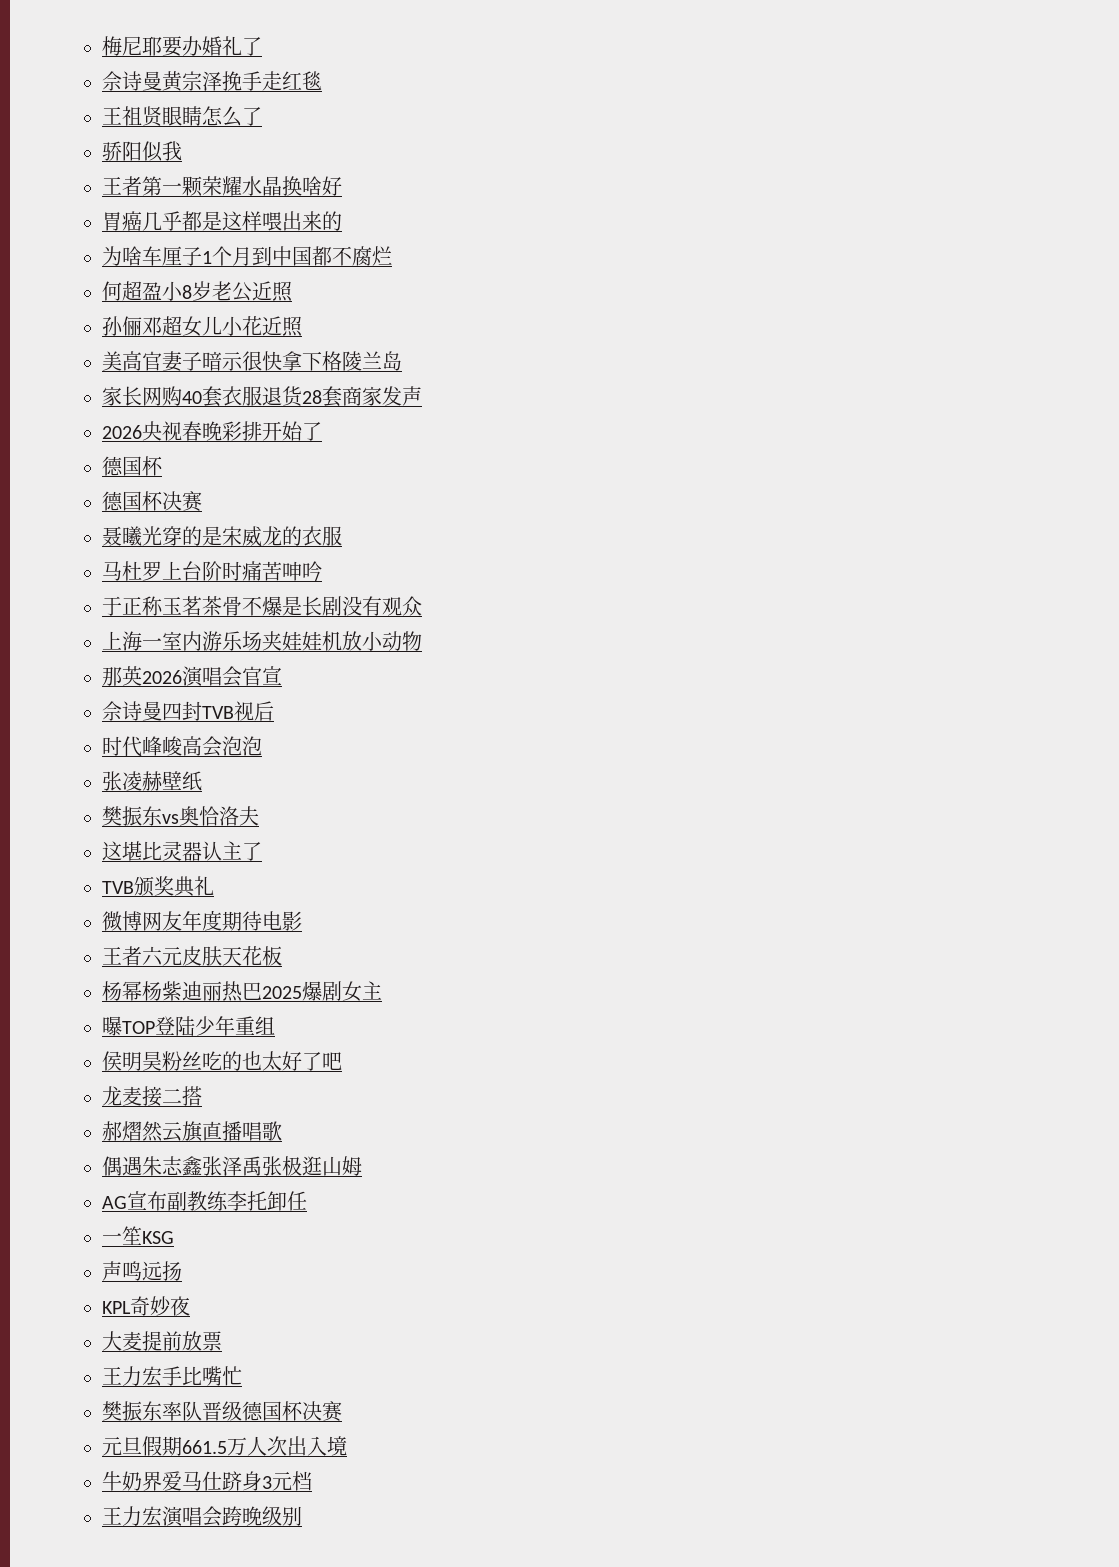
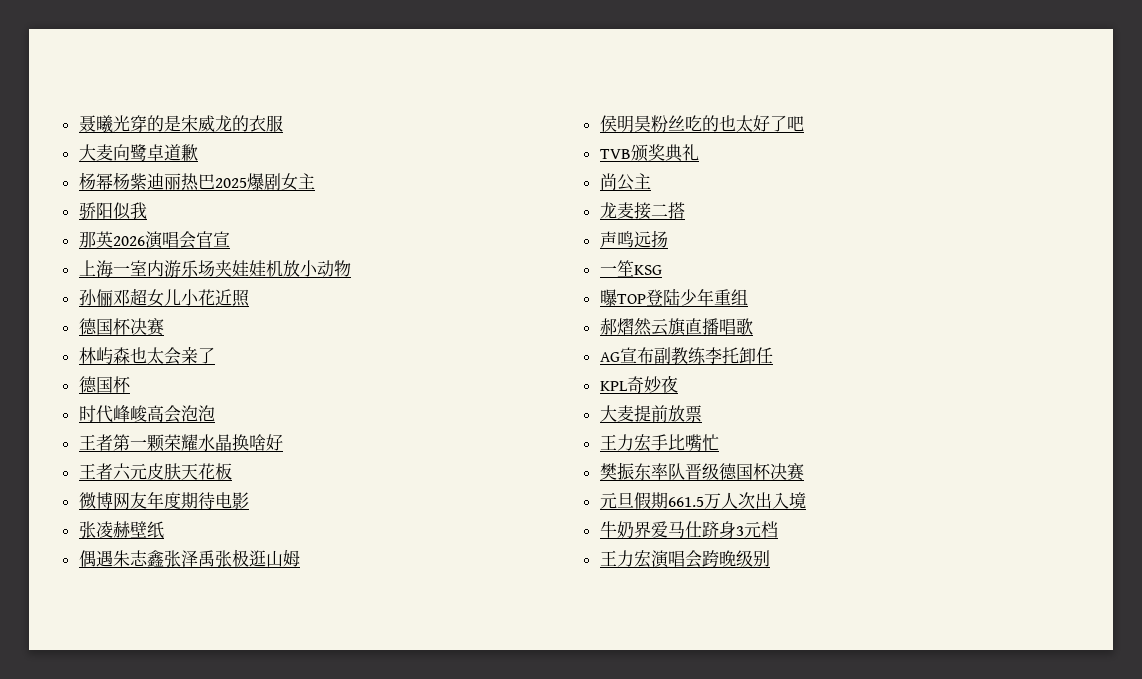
[102,36,262,57] [102,71,322,92] [102,106,262,127] [102,141,182,162] [102,176,342,197] [102,211,342,231] [102,246,392,266] [102,281,293,302] [102,316,303,337] [102,351,402,372] [102,386,422,407] [102,421,322,441] [102,456,163,476] [102,491,202,512] 梅尼耶要办婚礼了 // 佘诗曼黄宗泽挽手走红毯 // 王祖贤眼睛怎么了 // 骄阳似我 // 王者第一颗荣耀水晶换啥好 // 胃癌几乎都是这样喂出来的 // 为啥车厘子1个月到中国都不腐烂 // 何超盈小8岁老公近照 // 孙俪邓超女儿小花近照 // 美高官妻子暗示很快拿下格陵兰岛 // 家长网购40套衣服退货28套商家发声 // 2026央视春晚彩排开始了 // 德国杯 // 德国杯决赛 // -> (78, 123) none
[102,561,322,582] [102,596,422,616] 马杜罗上台阶时痛苦呻吟 // 于正称玉茗茶骨不爆是长剧没有观众 -> [78,144,198,161] [78,172,315,191] [78,202,147,220] [78,231,230,249] 大麦向鹭卓道歉 // 杨幂杨紫迪丽热巴2025爆剧女主 // 骄阳似我 // 那英2026演唱会官宣
[102,666,282,687] [102,701,274,721] [102,736,262,757] [102,771,202,791] [102,806,259,826] [102,841,262,861] [102,876,214,897] 那英2026演唱会官宣 // 佘诗曼四封TVB视后 // 时代峰峻高会泡泡 // 张凌赫壁纸 // 樊振东vs奥恰洛夫 // 这堪比灵器认主了 // TVB颁奖典礼 -> [78,288,250,307] [78,318,164,336] [78,346,215,365] [78,376,131,393] [78,405,215,423] [78,434,283,452] [78,463,232,480] 孙俪邓超女儿小花近照 // 德国杯决赛 // 林屿森也太会亲了 // 德国杯 // 时代峰峻高会泡泡 // 王者第一颗荣耀水晶换啥好 // 王者六元皮肤天花板
[102,946,282,966] [102,981,382,1002] [102,1016,275,1036] [102,1051,342,1071] [102,1086,202,1107] [102,1121,282,1142] 王者六元皮肤天花板 // 杨幂杨紫迪丽热巴2025爆剧女主 // 曝TOP登陆少年重组 // 侯明昊粉丝吃的也太好了吧 // 龙麦接二搭 // 郝熠然云旗直播唱歌 -> [78,521,164,539] 张凌赫壁纸
(362, 1166) none -> [599,115,804,133] [599,144,699,162] [599,173,651,191] [599,202,685,220] [599,230,668,248] [599,260,662,277] [599,288,748,306] [599,318,753,336] // 侯明昊粉丝吃的也太好了吧 // TVB颁奖典礼 // 尚公主 // 龙麦接二搭 // 声鸣远扬 // 一笙KSG // 曝TOP登陆少年重组 // 郝熠然云旗直播唱歌
[102,1226,174,1245] [102,1261,182,1281] // 一笙KSG // 声鸣远扬 -> (773, 355) none

